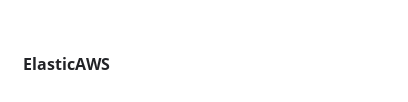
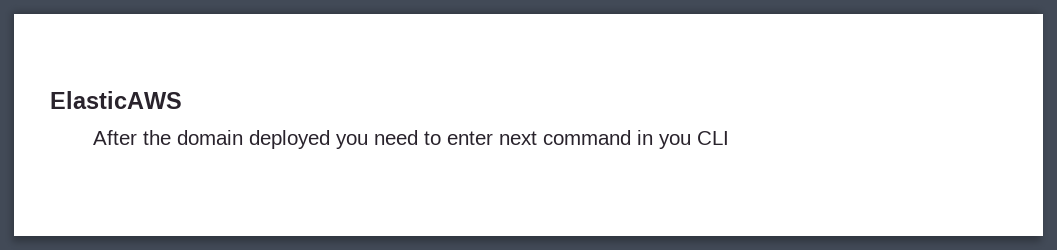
(110, 63) none -> [93,130,730,149] // After the domain deployed you need to enter next command in you CLI

